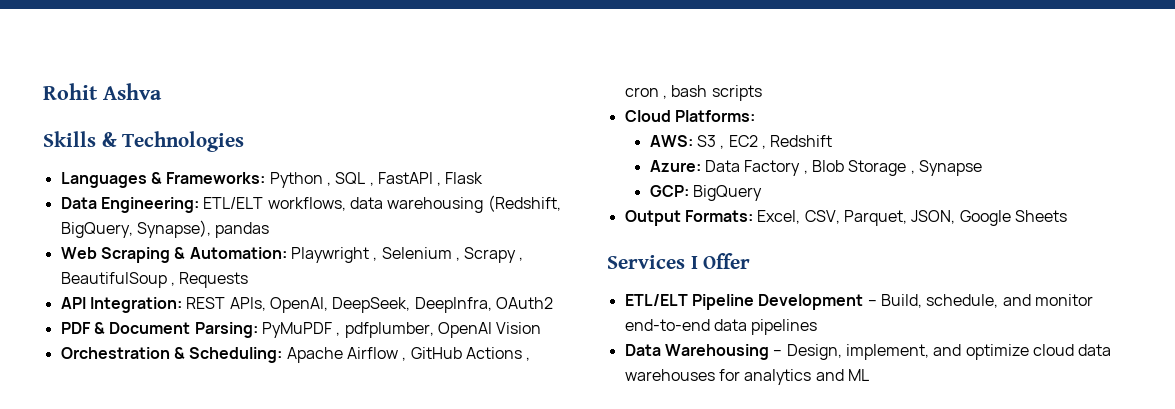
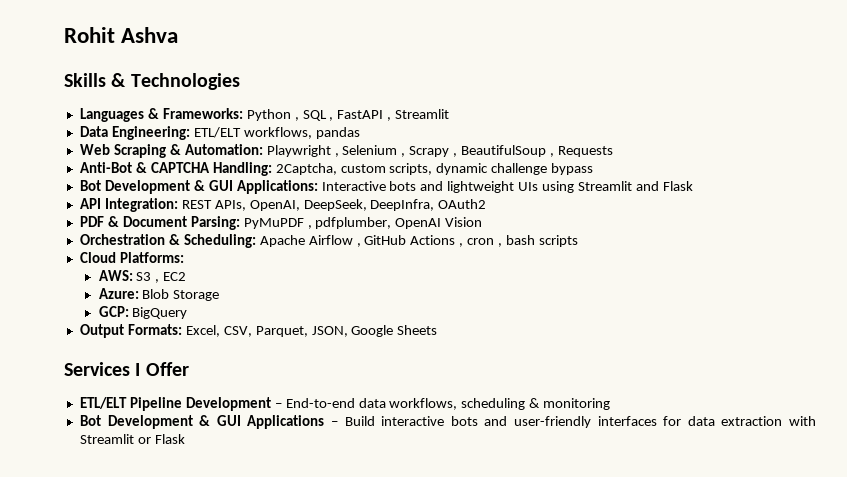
[445,172,484,184] Flask -> [395,109,450,119] Streamlit
[349,195,561,213] [60,220,211,238] data warehousing (Redshift, BigQuery, Synapse), -> (312, 133) none
(249, 280) none -> [79,162,594,176] [79,180,693,194] // Anti-Bot & CAPTCHA Handling: 2Captcha, custom scripts, dynamic challenge bypass // Bot Development & GUI Applications: Interactive bots and lightweight UIs using Streamlit and Flask
[761,135,833,149] , Redshift -> (187, 276) none
[704,160,808,176] Data Factory , -> (139, 293) none
[910,160,982,176] , Synapse -> (220, 295) none
[880,294,1093,308] [624,319,818,335] [624,344,1112,360] [624,369,869,385] Build, schedule, and monitor end-to-end data pipelines // Data Warehousing – Design, implement, and optimize cloud data warehouses for analytics and ML -> [285,398,611,410] [79,415,817,429] [79,434,185,444] End-to-end data workflows, scheduling & monitoring // Bot Development & GUI Applications – Build interactive bots and user-friendly interfaces for data extraction with Streamlit or Flask

